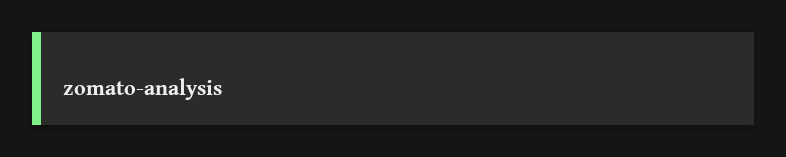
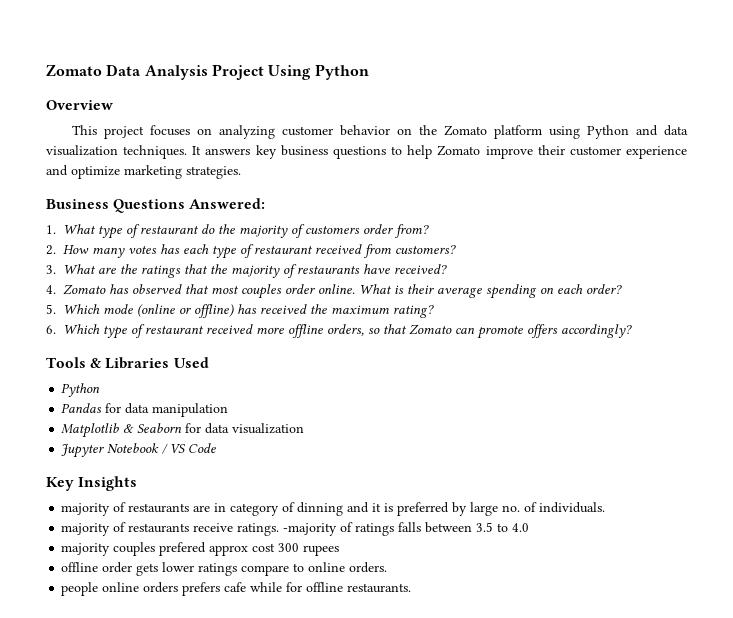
[63,78,222,100] zomato-analysis -> [46,64,369,80] [46,100,113,110] [72,125,689,139] [46,145,687,159] [46,165,241,179] [46,198,266,213] [46,224,430,239] [46,244,457,259] [46,264,448,278] [46,284,623,299] [46,304,435,318] [46,324,633,339] [46,357,209,369] [61,383,101,397] [61,403,229,417] [61,423,305,438] [61,443,217,458] [46,476,138,491] [61,502,606,516] [61,522,530,536] [61,542,340,556] [61,562,388,576] [61,582,412,596] Zomato Data Analysis Project Using Python // Overview // This project focuses on analyzing customer behavior on the Zomato platform using Python and data visualization techniques. It answers key business questions to help Zomato improve their customer experience and optimize marketing strategies. // Business Questions Answered: // 1. What type of restaurant do the majority of customers order from? // 2. How many votes has each type of restaurant received from customers? // 3. What are the ratings that the majority of restaurants have received? // 4. Zomato has observed that most couples order online. What is their average spending on each order? // 5. Which mode (online or offline) has received the maximum rating? // 6. Which type of restaurant received more offline orders, so that Zomato can promote offers accordingly? // Tools & Libraries Used // Python // Pandas for data manipulation // Matplotlib & Seaborn for data visualization // Jupyter Notebook / VS Code // Key Insights // majority of restaurants are in category of dinning and it is preferred by large no. of individuals. // majority of restaurants receive ratings. -majority of ratings falls between 3.5 to 4.0 // majority couples prefered approx cost 300 rupees // offline order gets lower ratings compare to online orders. // people online orders prefers cafe while for offline restaurants.

